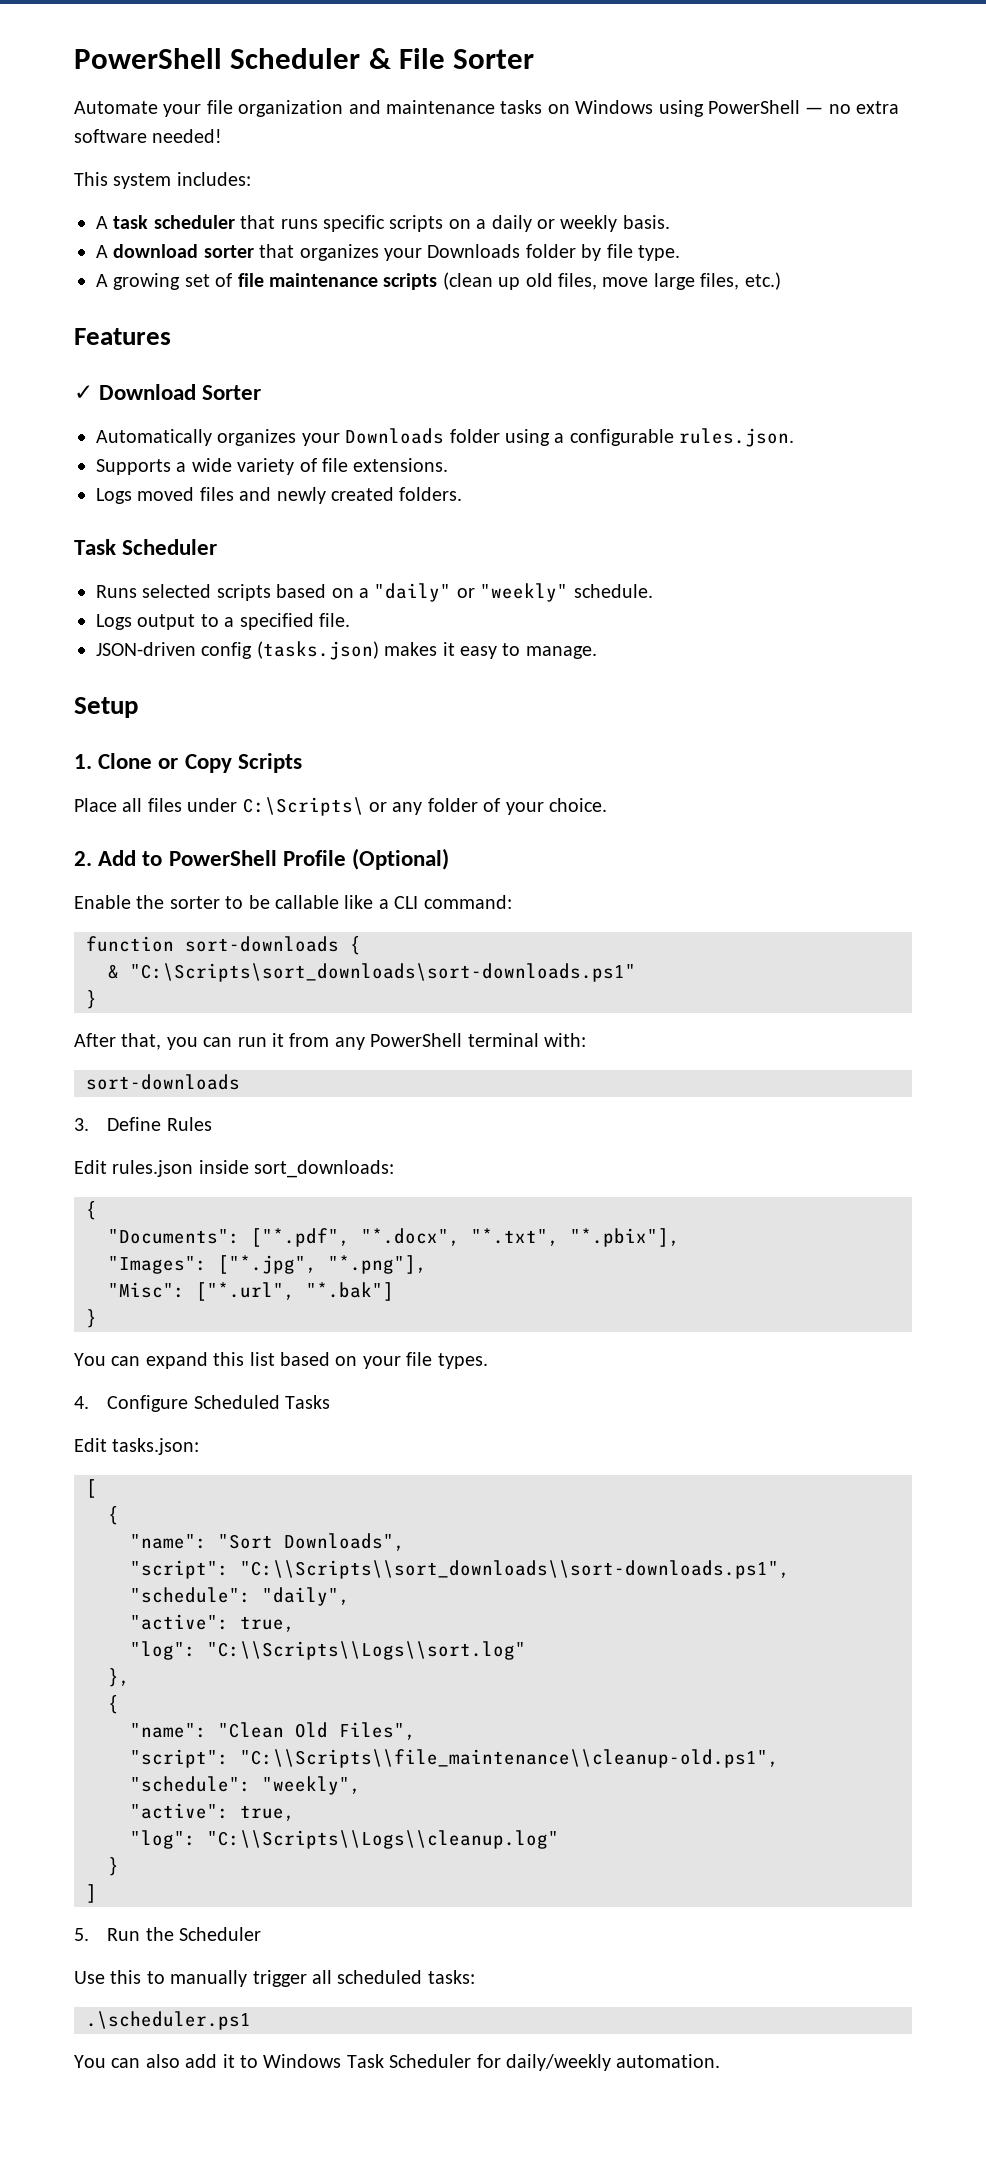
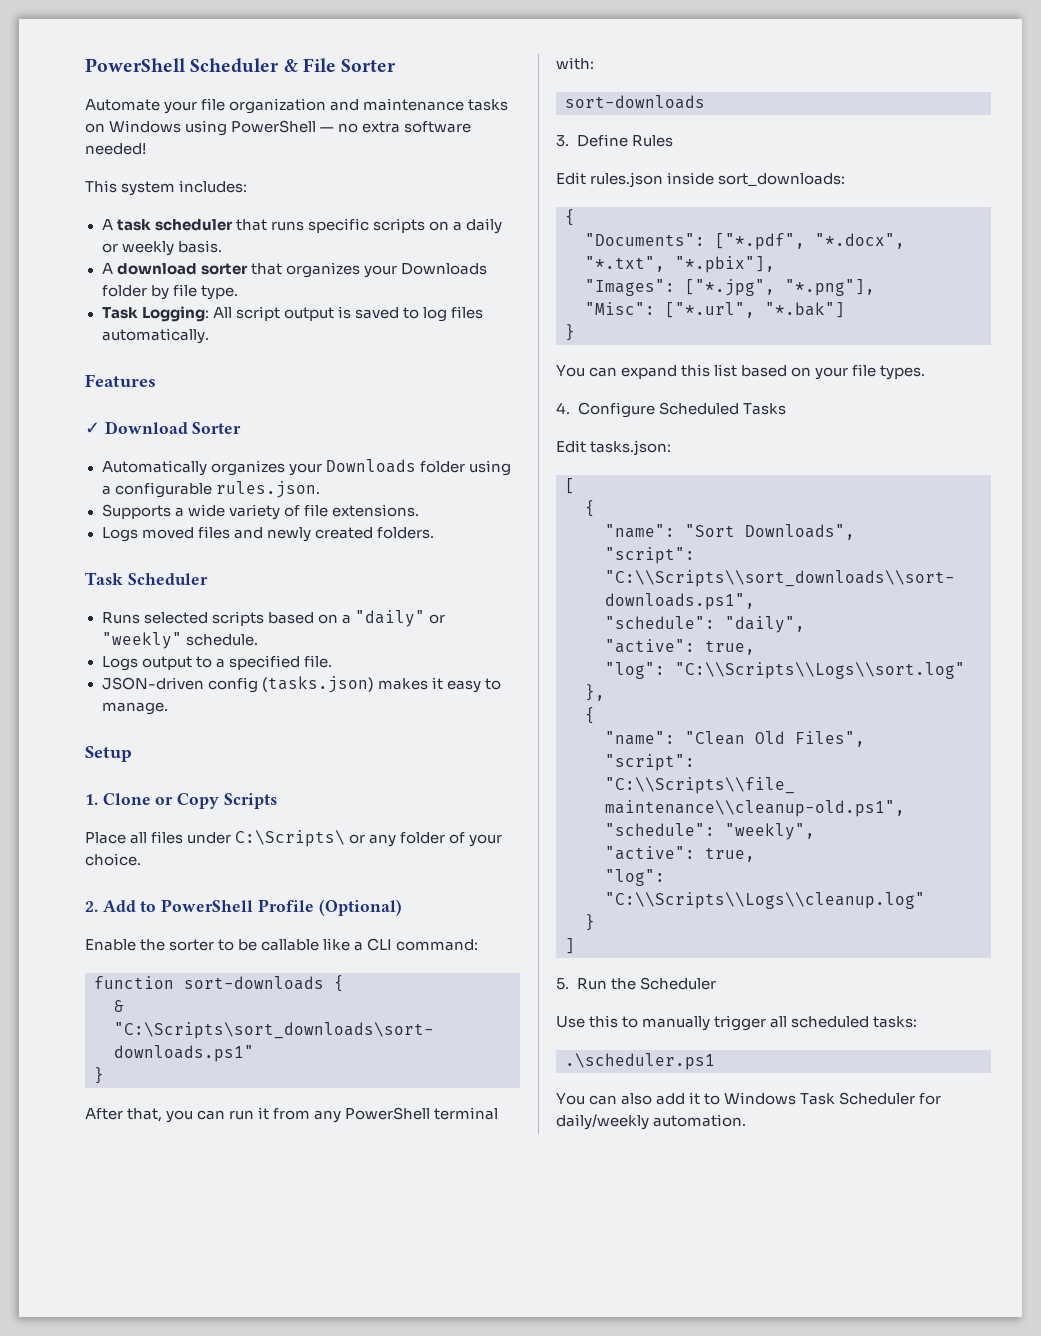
[96,272,781,290] A growing set of file maintenance scripts (clean up old files, move large files, etc.) -> [101,306,483,322] [101,328,209,344] Task Logging: All script output is saved to log files automatically.

